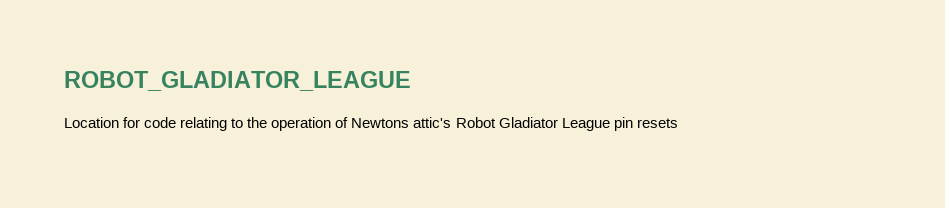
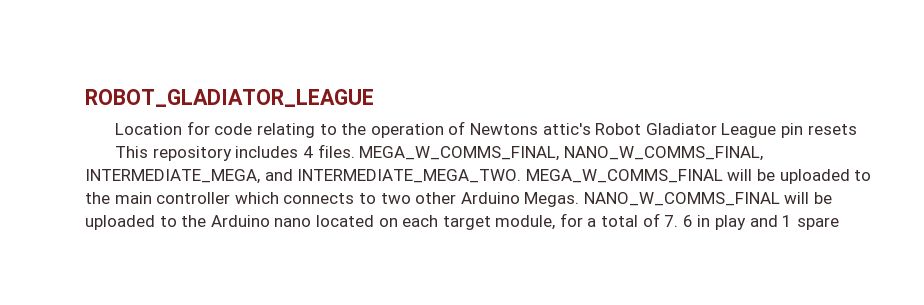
(678, 123) none -> [115,144,763,161] [85,169,872,184] [85,192,833,207] [85,213,839,230] // This repository includes 4 files. MEGA_W_COMMS_FINAL, NANO_W_COMMS_FINAL, INTERMEDIATE_MEGA, and INTERMEDIATE_MEGA_TWO. MEGA_W_COMMS_FINAL will be uploaded to the main controller which connects to two other Arduino Megas. NANO_W_COMMS_FINAL will be uploaded to the Arduino nano located on each target module, for a total of 7. 6 in play and 1 spare

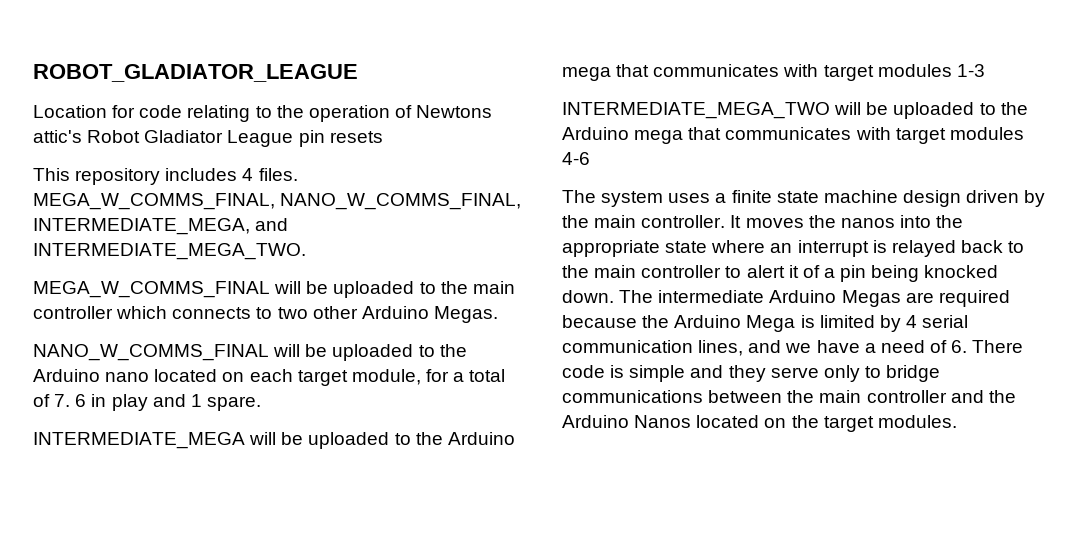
(522, 176) none -> (306, 251) //
(580, 199) none -> (498, 314) //
[796,217,839,230] spare -> [206,396,261,411] [33,432,515,449] [562,64,985,81] [562,102,1028,119] [562,127,1024,144] [562,152,590,165] [562,190,1046,207] [562,215,964,228] [562,240,1025,257] [562,265,999,282] [562,290,1010,307] [562,315,969,332] [562,340,1024,356] [562,365,941,382] [562,390,1016,403] [562,415,957,432] spare. // INTERMEDIATE_MEGA will be uploaded to the Arduino mega that communicates with target modules 1-3 // INTERMEDIATE_MEGA_TWO will be uploaded to the Arduino mega that communicates with target modules 4-6 // The system uses a finite state machine design driven by the main controller. It moves the nanos into the appropriate state where an interrupt is relayed back to the main controller to alert it of a pin being knocked down. The intermediate Arduino Megas are required because the Arduino Mega is limited by 4 serial communication lines, and we have a need of 6. There code is simple and they serve only to bridge communications between the main controller and the Arduino Nanos located on the target modules.

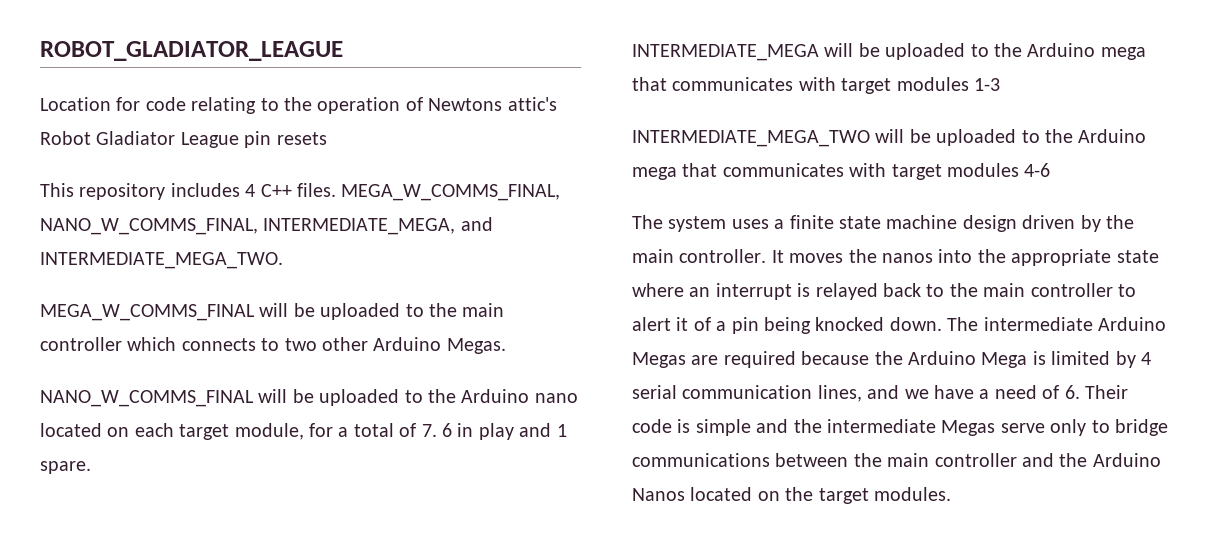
(254, 174) none -> [260,184,292,197] C++
[972,340,1024,353] There -> [1085,385,1128,399] Their
[728,365,766,382] they -> [793,419,996,436] the intermediate Megas

